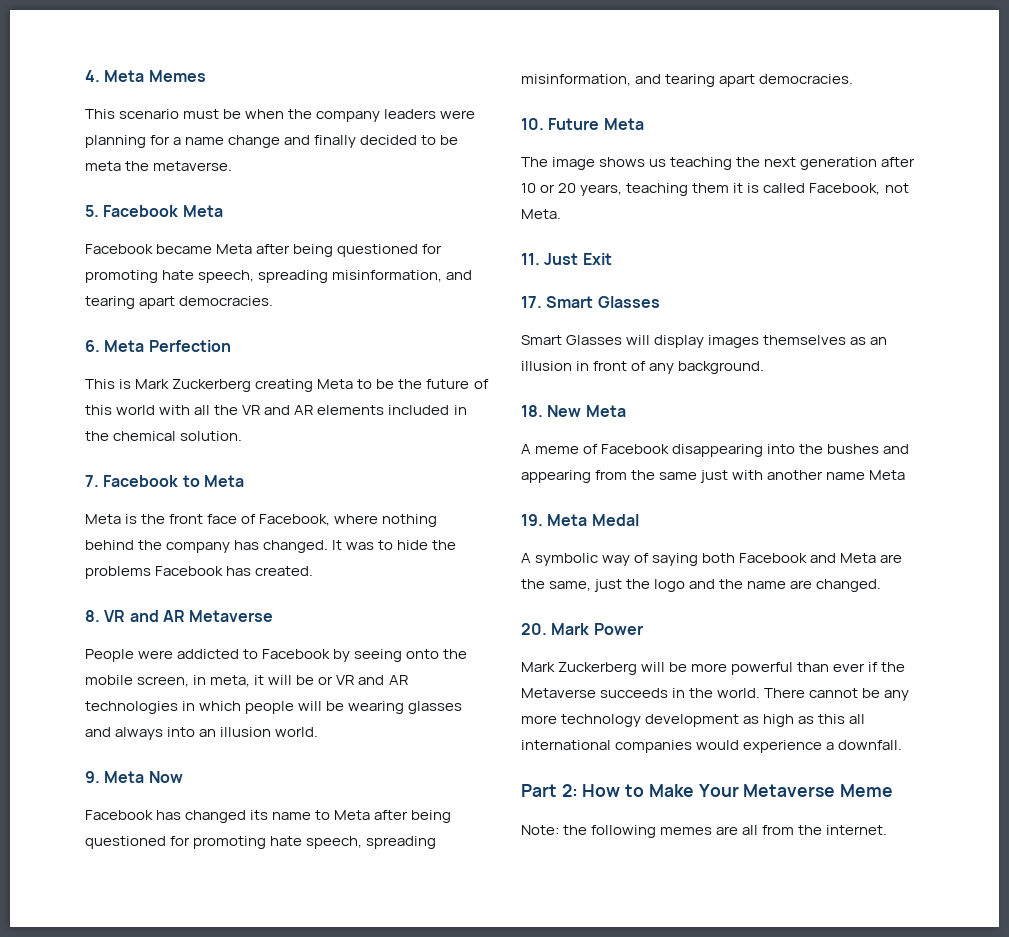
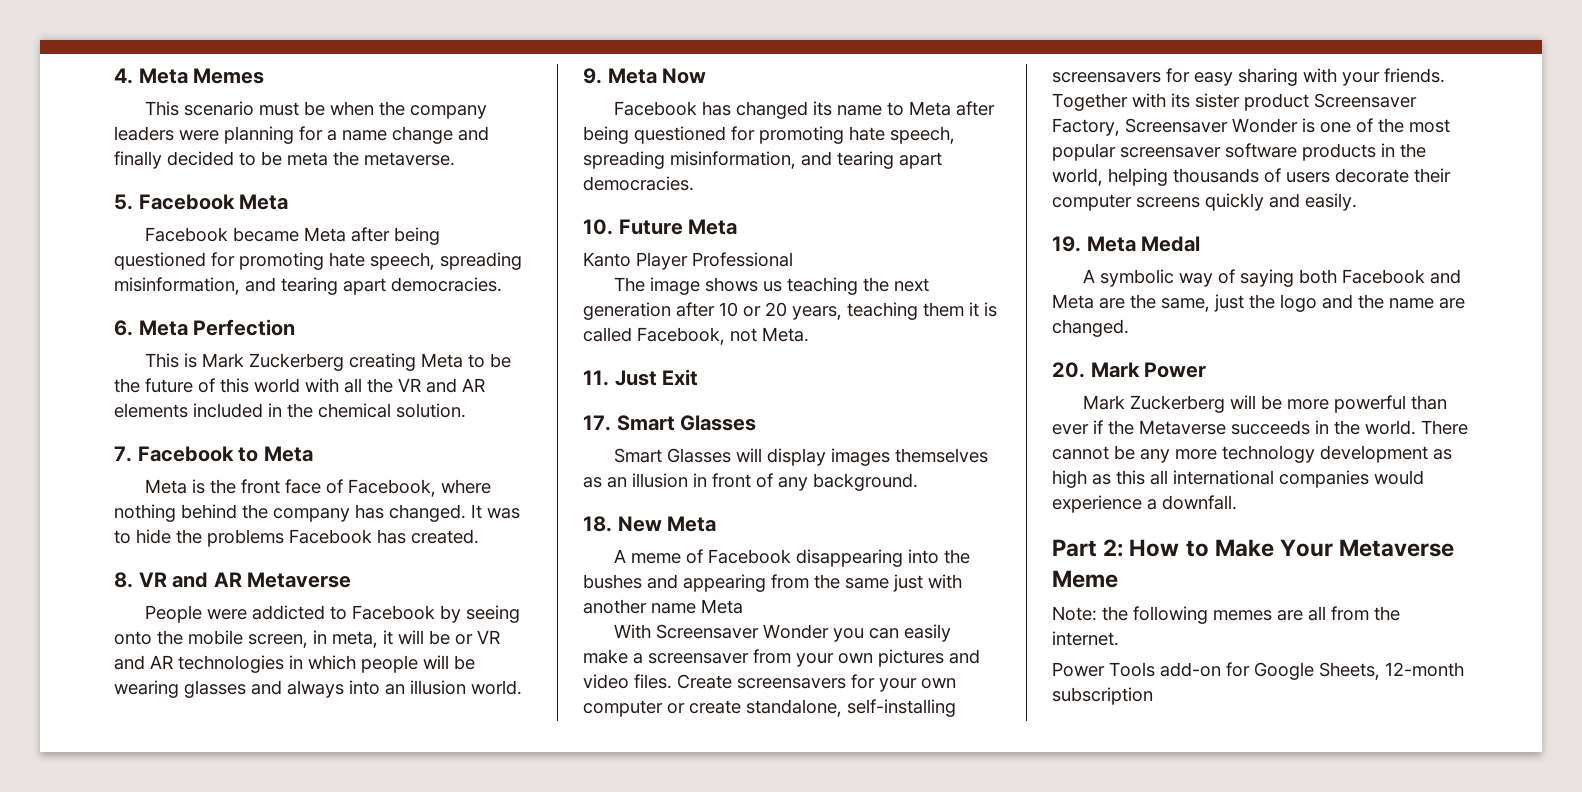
(644, 124) none -> [583,252,793,270] // Kanto Player Professional
(906, 475) none -> [614,624,952,642] [583,649,980,667] [583,674,956,692] [583,699,956,717] [1052,68,1445,86] [1052,93,1417,111] [1052,118,1450,136] [1052,143,1426,161] [1052,168,1451,186] [1052,193,1357,211] // With Screensaver Wonder you can easily make a screensaver from your own pictures and video files. Create screensavers for your own computer or create standalone, self-installing screensavers for easy sharing with your friends. Together with its sister product Screensaver Factory, Screensaver Wonder is one of the most popular screensaver software products in the world, helping thousands of users decorate their computer screens quickly and easily.
(888, 830) none -> [1052,662,1464,680] [1052,687,1153,705] // Power Tools add-on for Google Sheets, 12-month subscription

